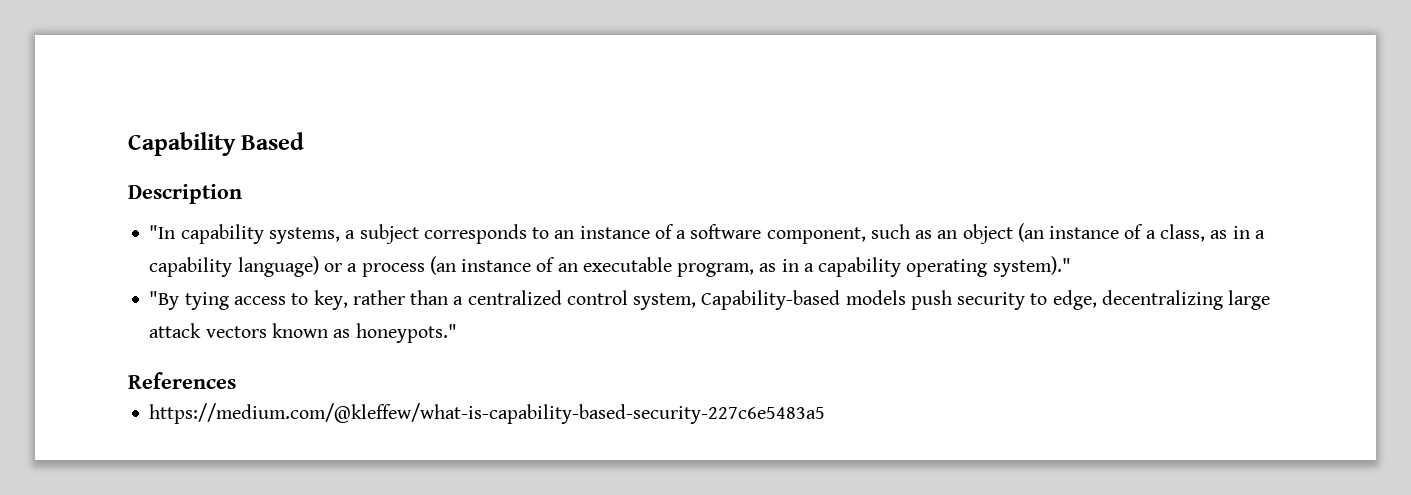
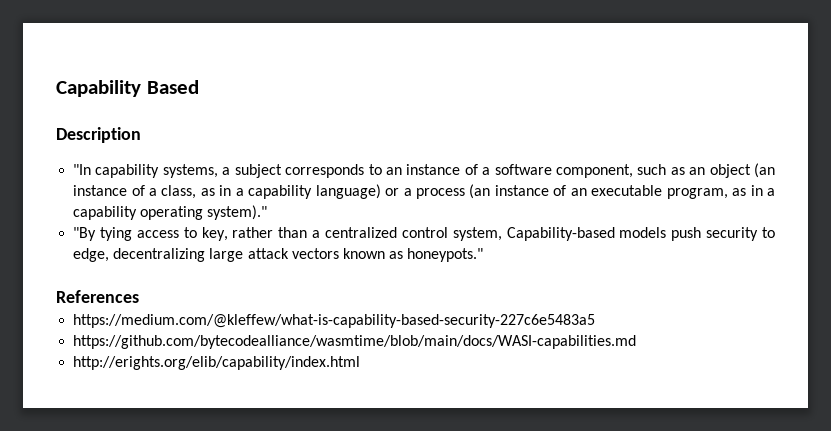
(826, 413) none -> [73,335,637,349] [73,356,361,370] // https://github.com/bytecodealliance/wasmtime/blob/main/docs/WASI-capabilities.md // http://erights.org/elib/capability/index.html

